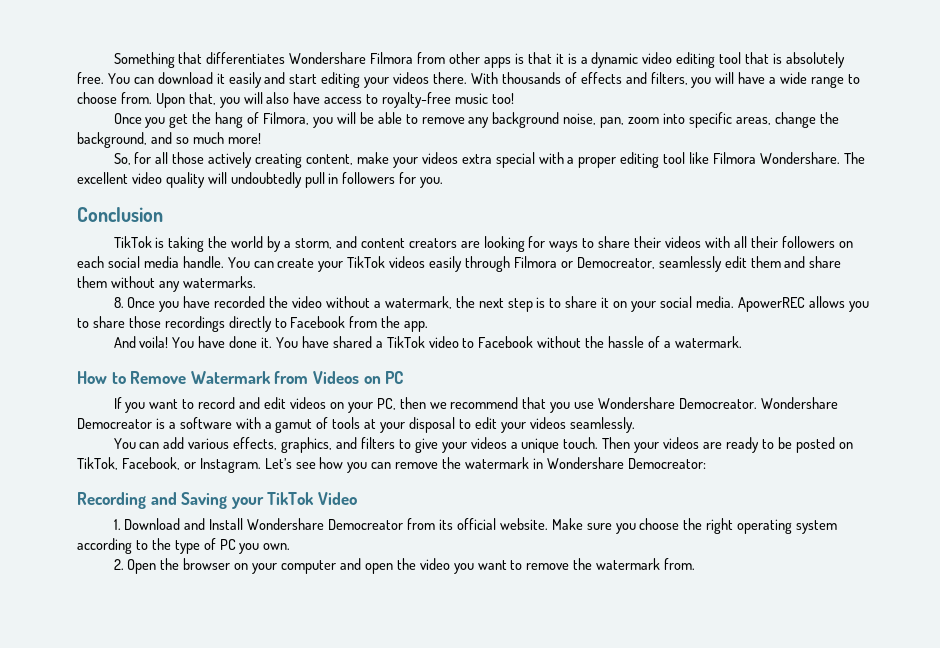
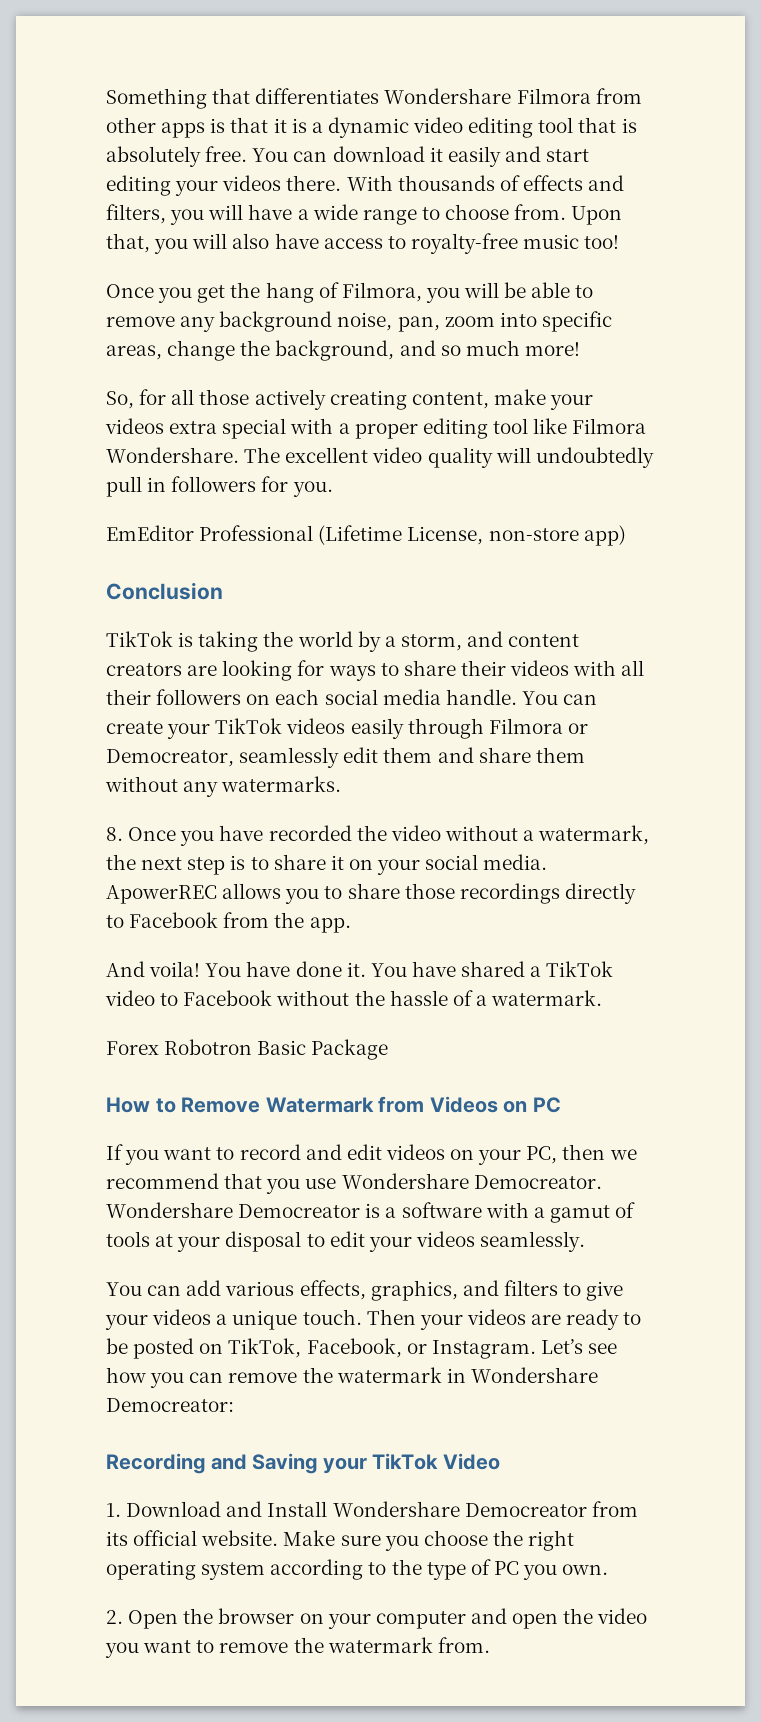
(444, 182) none -> [106,525,626,546] // EmEditor Professional (Lifetime License, non-store app)
(742, 342) none -> [106,1039,389,1060] // Forex Robotron Basic Package

